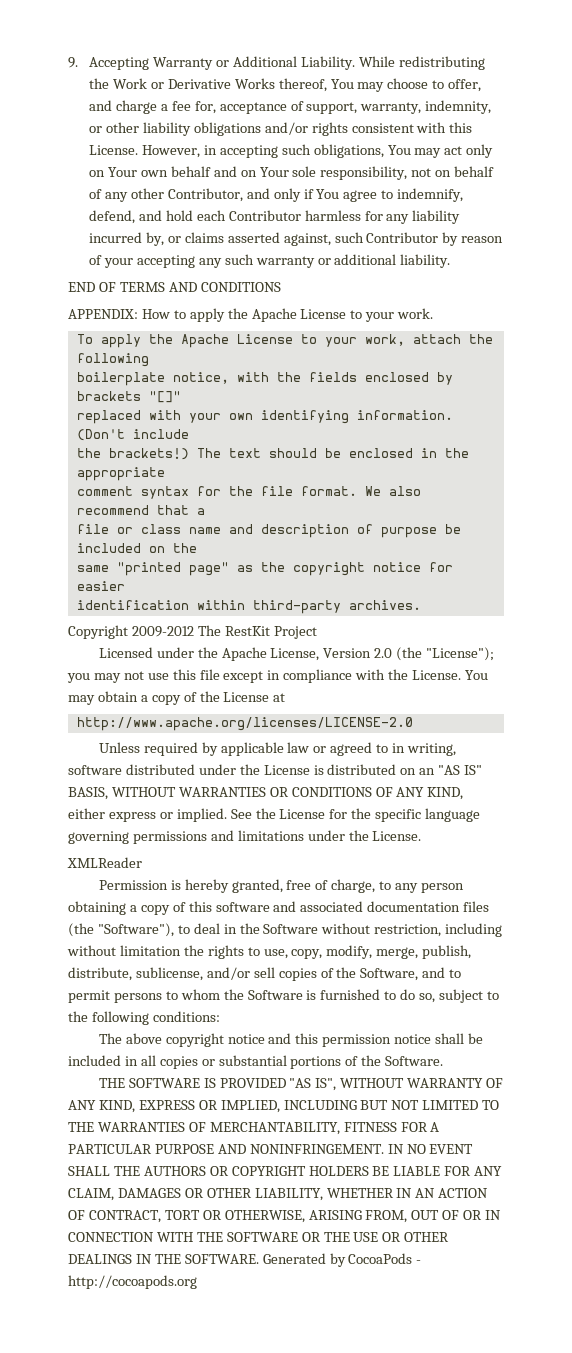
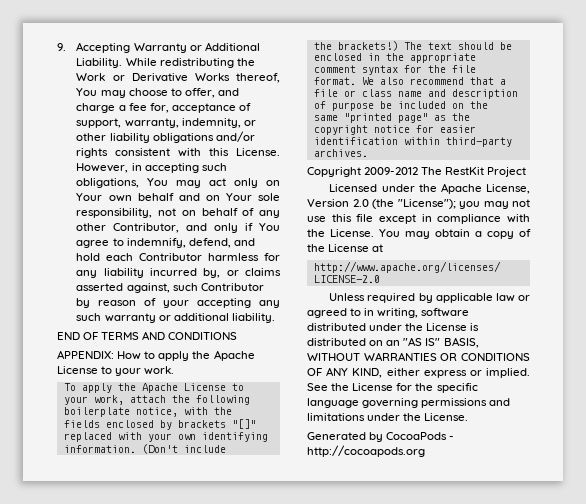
[67,857,142,868] [98,879,465,893] [68,901,490,915] [68,923,503,937] [67,945,472,959] [68,967,462,981] [68,989,499,1003] [68,1011,220,1025] [98,1033,484,1047] [68,1055,444,1069] [98,1078,504,1091] [68,1100,500,1113] [68,1122,440,1135] [68,1144,474,1154] [68,1166,503,1176] [68,1188,489,1201] [68,1210,502,1223] [68,1232,450,1242] [68,1254,259,1264] XMLReader // Permission is hereby granted, free of charge, to any person obtaining a copy of this software and associated documentation files (the "Software"), to deal in the Software without restriction, including without limitation the rights to use, copy, modify, merge, publish, distribute, sublicense, and/or sell copies of the Software, and to permit persons to whom the Software is furnished to do so, subject to the following conditions: // The above copyright notice and this permission notice shall be included in all copies or substantial portions of the Software. // THE SOFTWARE IS PROVIDED "AS IS", WITHOUT WARRANTY OF ANY KIND, EXPRESS OR IMPLIED, INCLUDING BUT NOT LIMITED TO THE WARRANTIES OF MERCHANTABILITY, FITNESS FOR A PARTICULAR PURPOSE AND NONINFRINGEMENT. IN NO EVENT SHALL THE AUTHORS OR COPYRIGHT HOLDERS BE LIABLE FOR ANY CLAIM, DAMAGES OR OTHER LIABILITY, WHETHER IN AN ACTION OF CONTRACT, TORT OR OTHERWISE, ARISING FROM, OUT OF OR IN CONNECTION WITH THE SOFTWARE OR THE USE OR OTHER DEALINGS IN THE SOFTWARE. -> (469, 417) none

